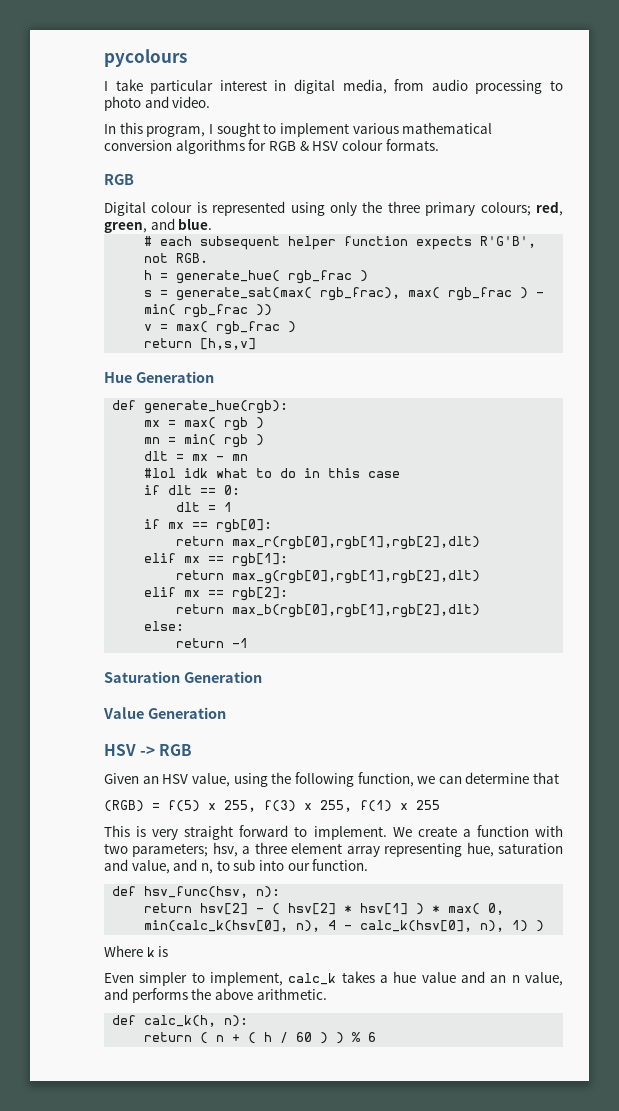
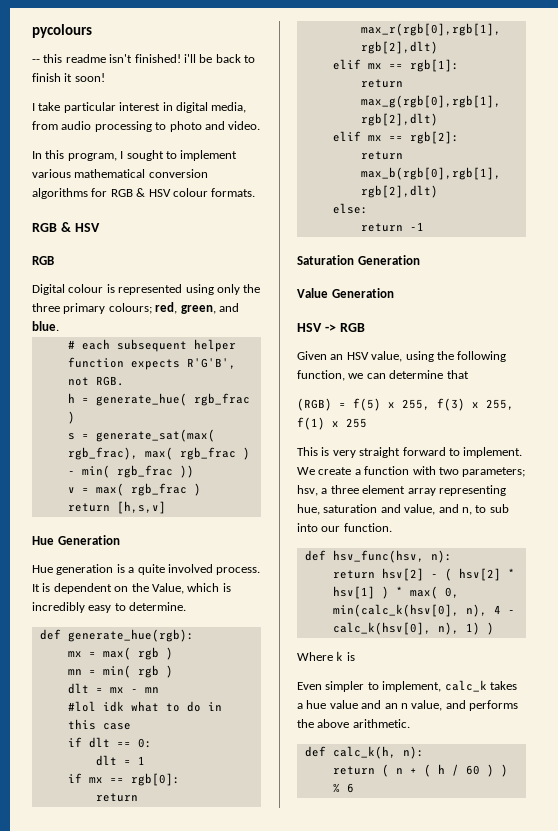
(187, 58) none -> [32,54,255,63] [32,73,105,82] // -- this readme isn't finished! i'll be back to finish it soon!
(439, 145) none -> [32,222,100,232] // RGB & HSV
(214, 377) none -> [32,564,261,575] [32,583,231,594] [32,602,187,613] // Hue generation is a quite involved process. It is dependent on the Value, which is incredibly easy to determine.

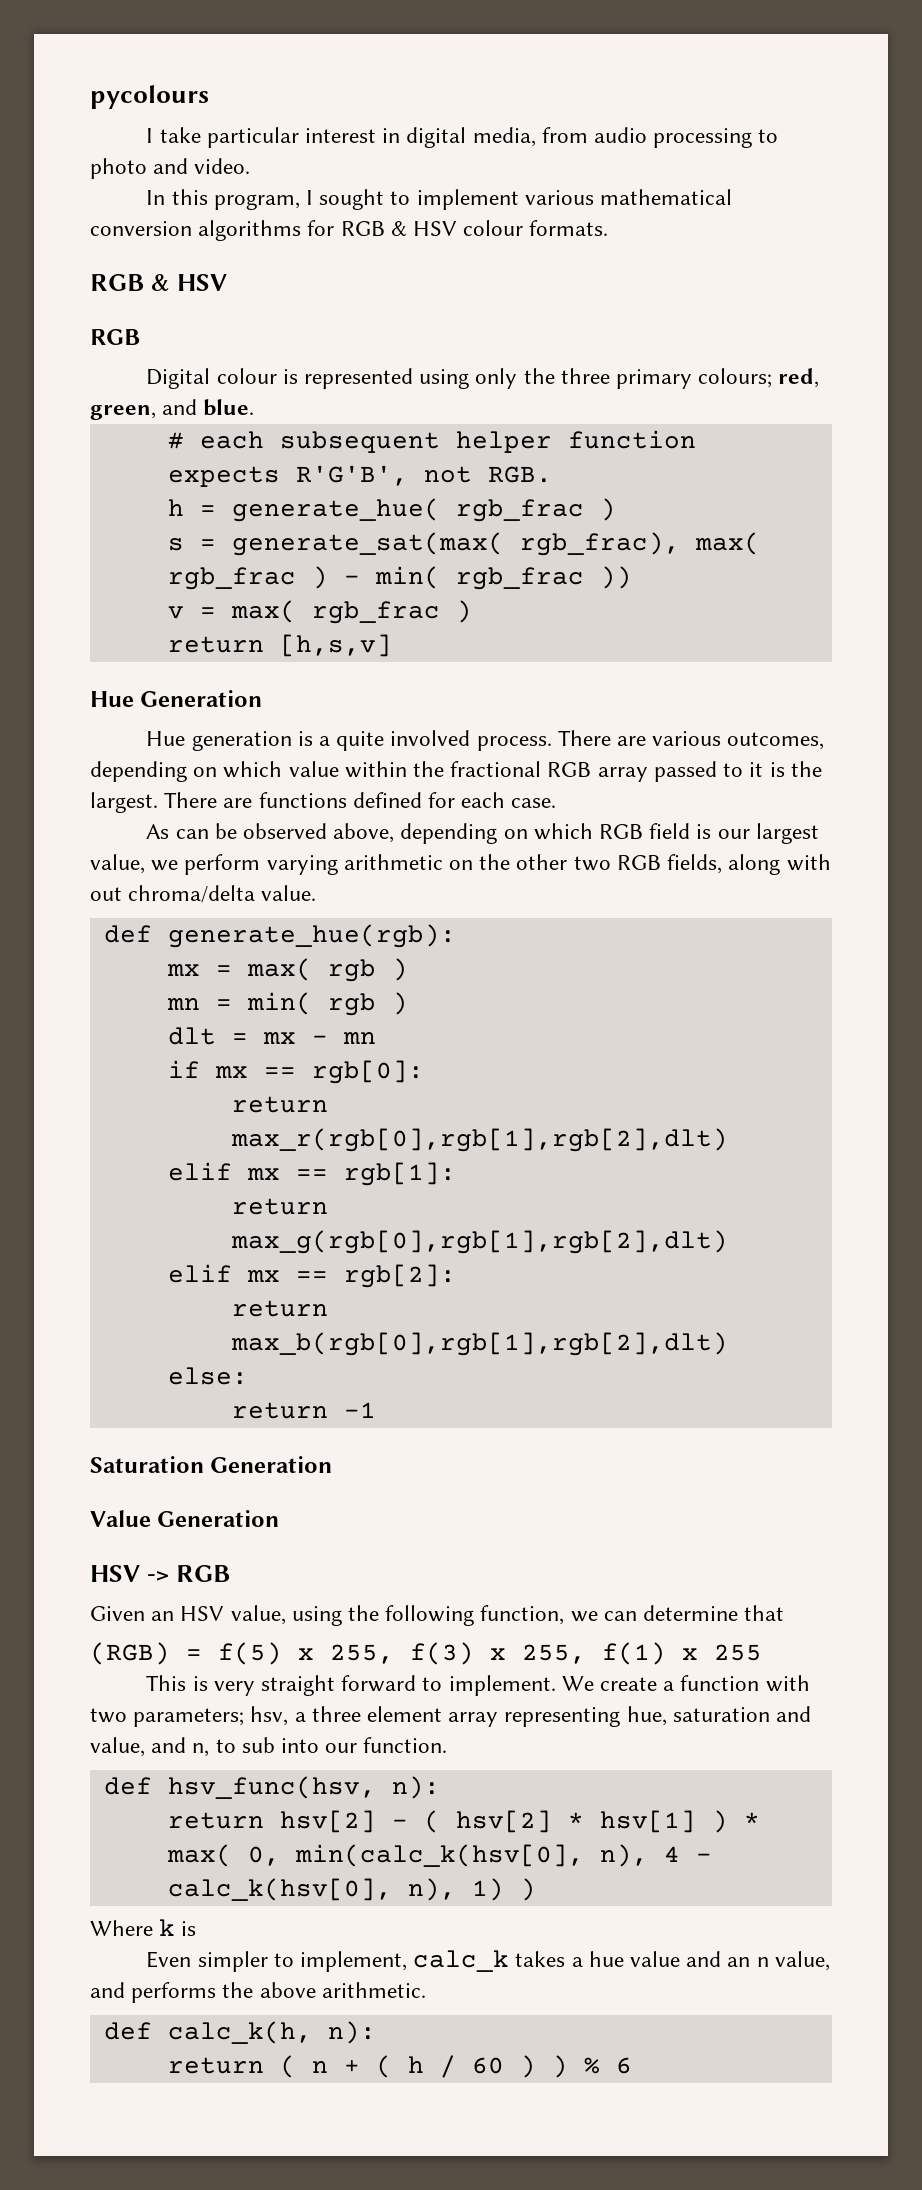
[32,54,255,63] [32,73,105,82] // -- this readme isn't finished! i'll be back to finish it soon! -> (209, 97) none
[32,583,231,594] [32,602,187,613] It is dependent on the Value, which is incredibly easy to determine. -> [557,730,825,750] [90,761,822,782] [90,792,557,813] [146,823,819,844] [90,854,831,875] [90,885,317,903] There are various outcomes, depending on which value within the fractional RGB array passed to it is the largest. There are functions defined for each case. // As can be observed above, depending on which RGB field is our largest value, we perform varying arithmetic on the other two RGB fields, along with out chroma/delta value.
[67,701,222,712] [67,719,131,730] [67,737,152,748] [95,755,145,766] // #lol idk what to do in this case // if dlt == 0: // dlt = 1 -> (376, 1038) none

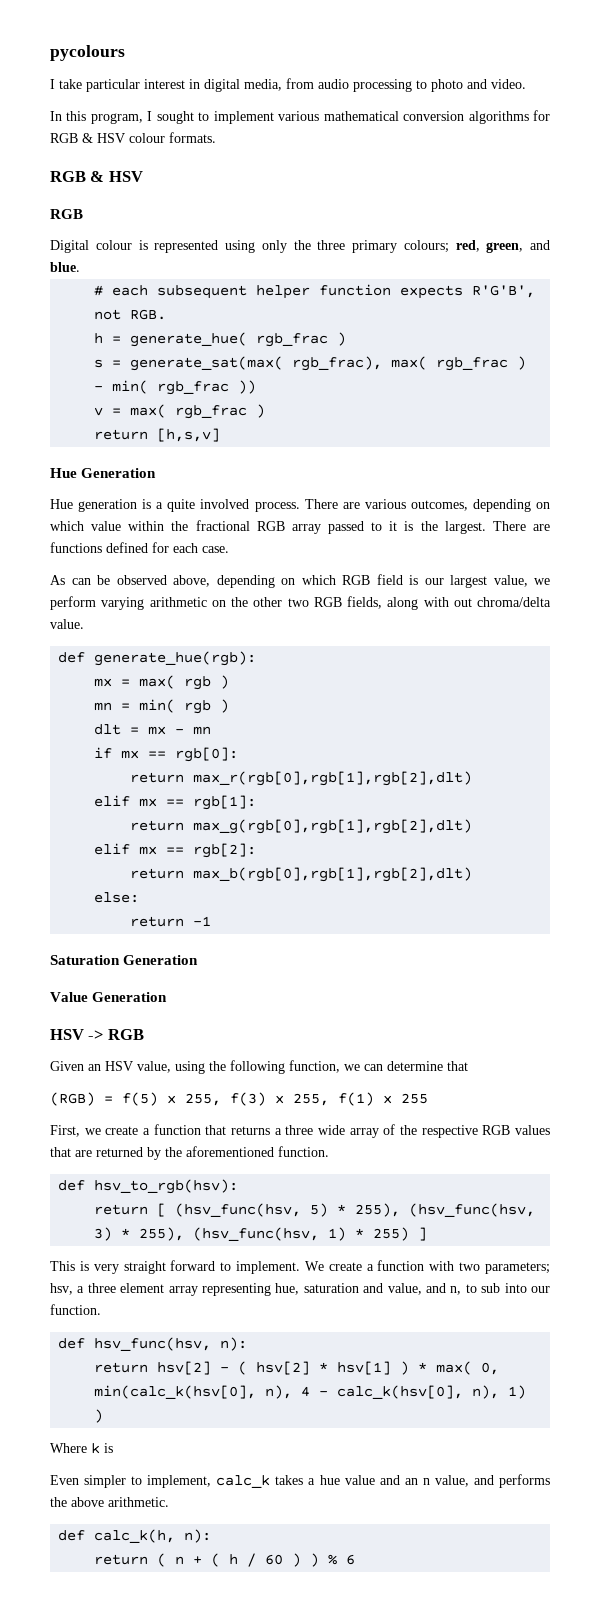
(762, 1652) none -> [50,1124,551,1138] [50,1146,329,1160] [58,1179,239,1194] [94,1203,536,1217] [94,1227,428,1241] // First, we create a function that returns a three wide array of the respective RGB values that are returned by the aforementioned function. // def hsv_to_rgb(hsv): // return [ (hsv_func(hsv, 5) * 255), (hsv_func(hsv, 3) * 255), (hsv_func(hsv, 1) * 255) ]

